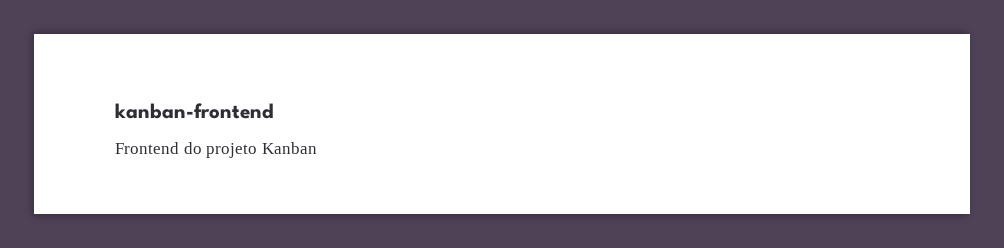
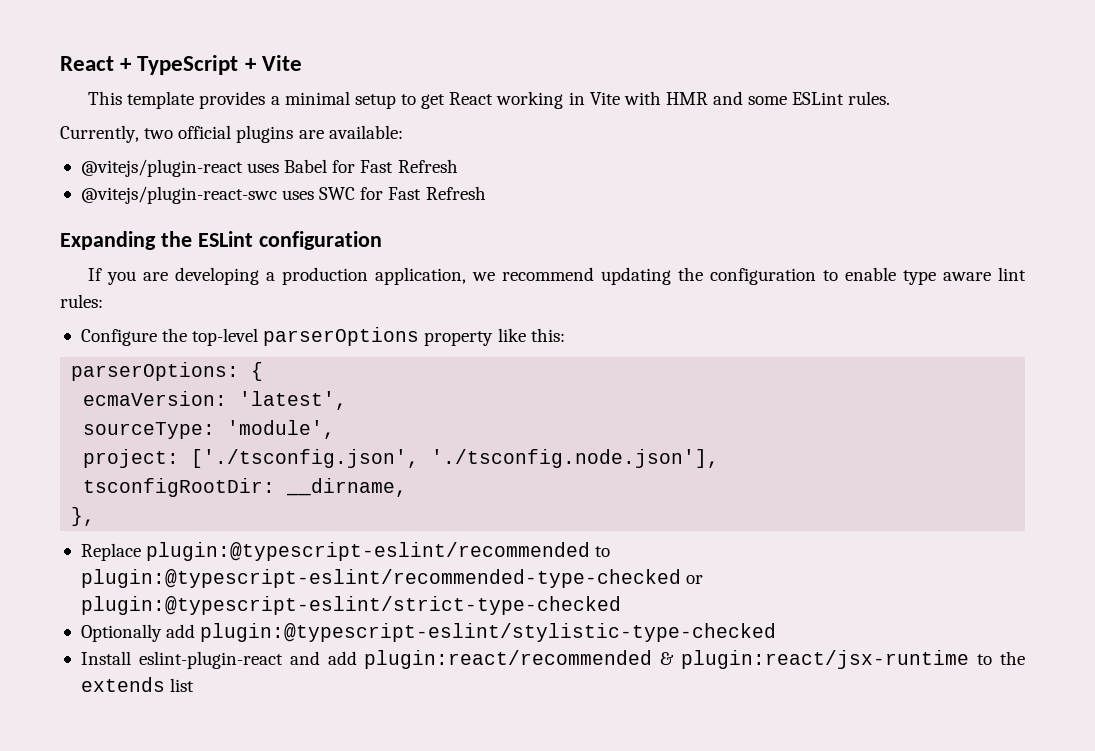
[115,103,274,119] [115,142,317,158] kanban-frontend // Frontend do projeto Kanban -> [60,55,302,75] [88,91,891,109] [60,125,403,143] [80,159,458,177] [80,186,486,204] [60,231,382,250] [88,267,1026,285] [60,294,103,308] [80,327,565,346] [71,362,264,381] [83,391,348,410] [83,420,336,439] [83,449,720,468] [83,478,408,497] [71,507,96,526] [80,542,611,561] [80,569,704,588] [80,596,621,615] [80,623,777,642] [80,650,1026,669] [80,677,195,692] React + TypeScript + Vite // This template provides a minimal setup to get React working in Vite with HMR and some ESLint rules. // Currently, two official plugins are available: // @vitejs/plugin-react uses Babel for Fast Refresh // @vitejs/plugin-react-swc uses SWC for Fast Refresh // Expanding the ESLint configuration // If you are developing a production application, we recommend updating the configuration to enable type aware lint rules: // Configure the top-level parserOptions property like this: // parserOptions: { // ecmaVersion: 'latest', // sourceType: 'module', // project: ['./tsconfig.json', './tsconfig.node.json'], // tsconfigRootDir: __dirname, // }, // Replace plugin:@typescript-eslint/recommended to plugin:@typescript-eslint/recommended-type-checked or plugin:@typescript-eslint/strict-type-checked // Optionally add plugin:@typescript-eslint/stylistic-type-checked // Install eslint-plugin-react and add plugin:react/recommended & plugin:react/jsx-runtime to the extends list

